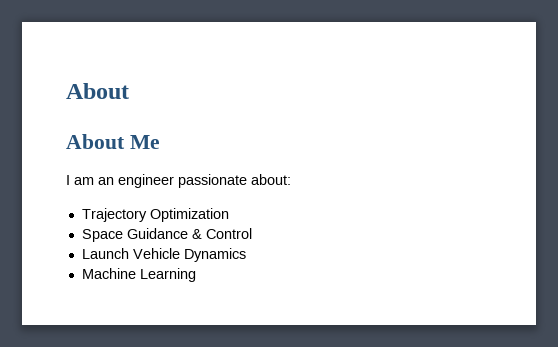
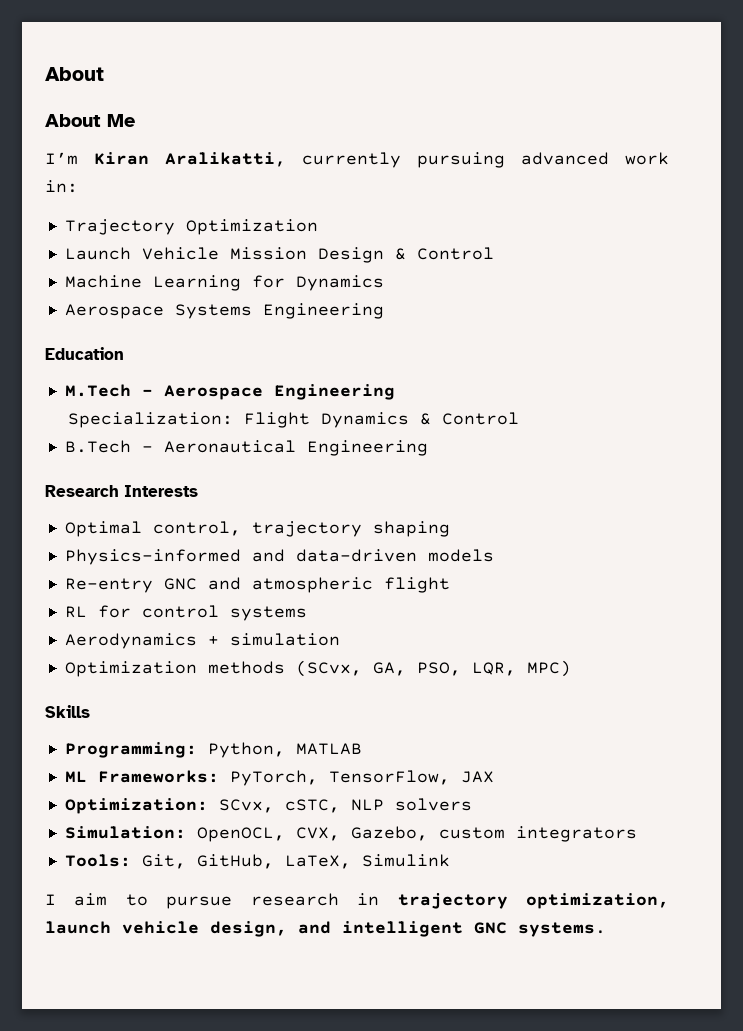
[66,174,291,188] [81,208,229,222] [81,228,252,242] [81,248,246,262] [81,268,196,282] I am an engineer passionate about: // Trajectory Optimization // Space Guidance & Control // Launch Vehicle Dynamics // Machine Learning -> [45,152,669,168] [45,180,78,193] [64,219,318,235] [64,247,494,263] [64,275,384,291] [64,303,384,319] [45,347,124,360] [64,384,395,400] [68,412,520,428] [64,440,428,456] [45,485,198,497] [64,521,450,537] [64,549,494,565] [64,577,450,593] [64,605,307,621] [64,633,340,649] [64,660,571,677] [45,705,90,718] [64,742,362,758] [64,770,494,786] [64,798,472,814] [64,826,637,842] [64,854,450,869] [45,893,669,909] [45,921,606,937] I’m Kiran Aralikatti, currently pursuing advanced work in: // Trajectory Optimization // Launch Vehicle Mission Design & Control // Machine Learning for Dynamics // Aerospace Systems Engineering // Education // M.Tech – Aerospace Engineering // Specialization: Flight Dynamics & Control // B.Tech – Aeronautical Engineering // Research Interests // Optimal control, trajectory shaping // Physics-informed and data-driven models // Re-entry GNC and atmospheric flight // RL for control systems // Aerodynamics + simulation // Optimization methods (SCvx, GA, PSO, LQR, MPC) // Skills // Programming: Python, MATLAB // ML Frameworks: PyTorch, TensorFlow, JAX // Optimization: SCvx, cSTC, NLP solvers // Simulation: OpenOCL, CVX, Gazebo, custom integrators // Tools: Git, GitHub, LaTeX, Simulink // I aim to pursue research in trajectory optimization, launch vehicle design, and intelligent GNC systems.

